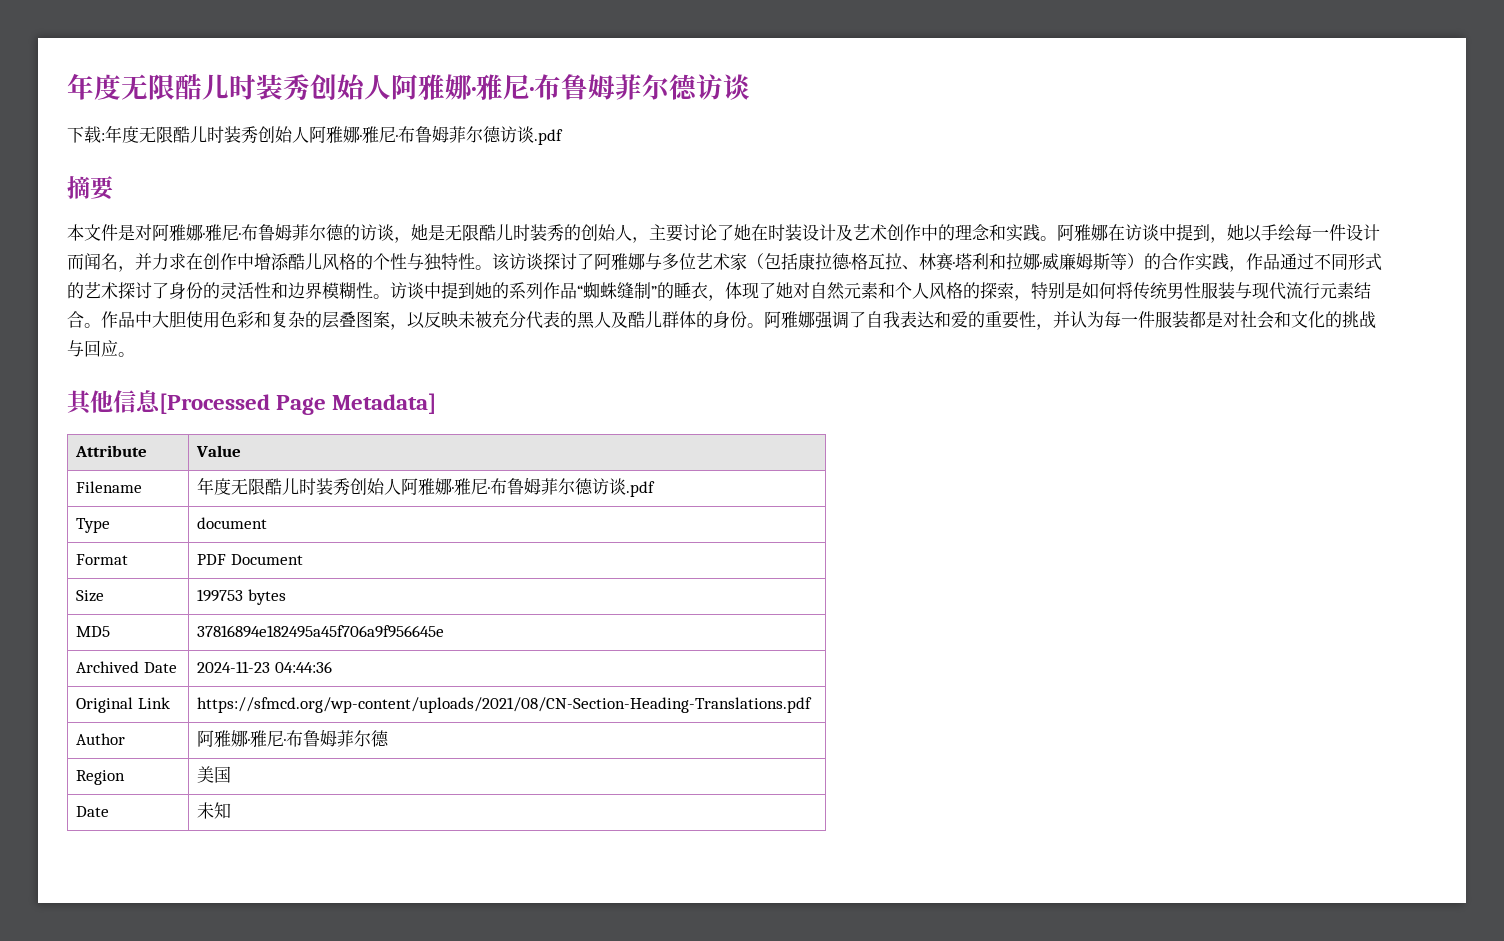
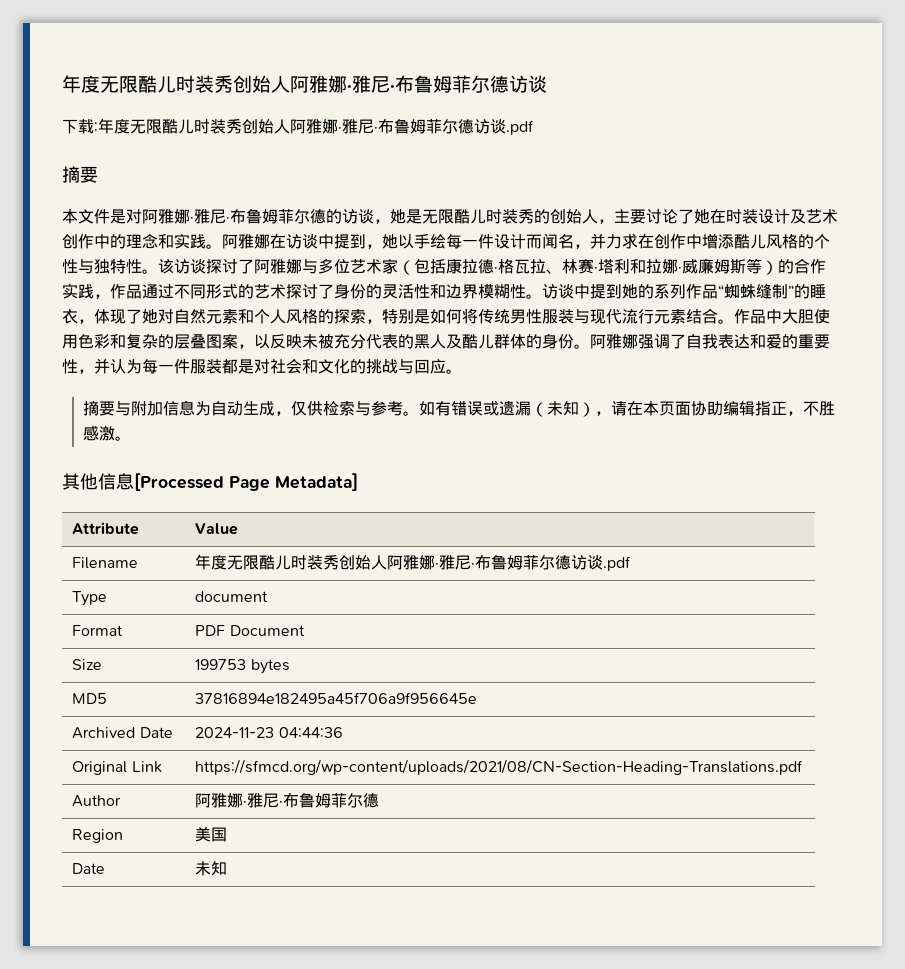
(135, 354) none -> [83,400,836,417] [83,425,132,441] // 摘要与附加信息为自动生成，仅供检索与参考。如有错误或遗漏（未知），请在本页面协助编辑指正，不胜感激。

